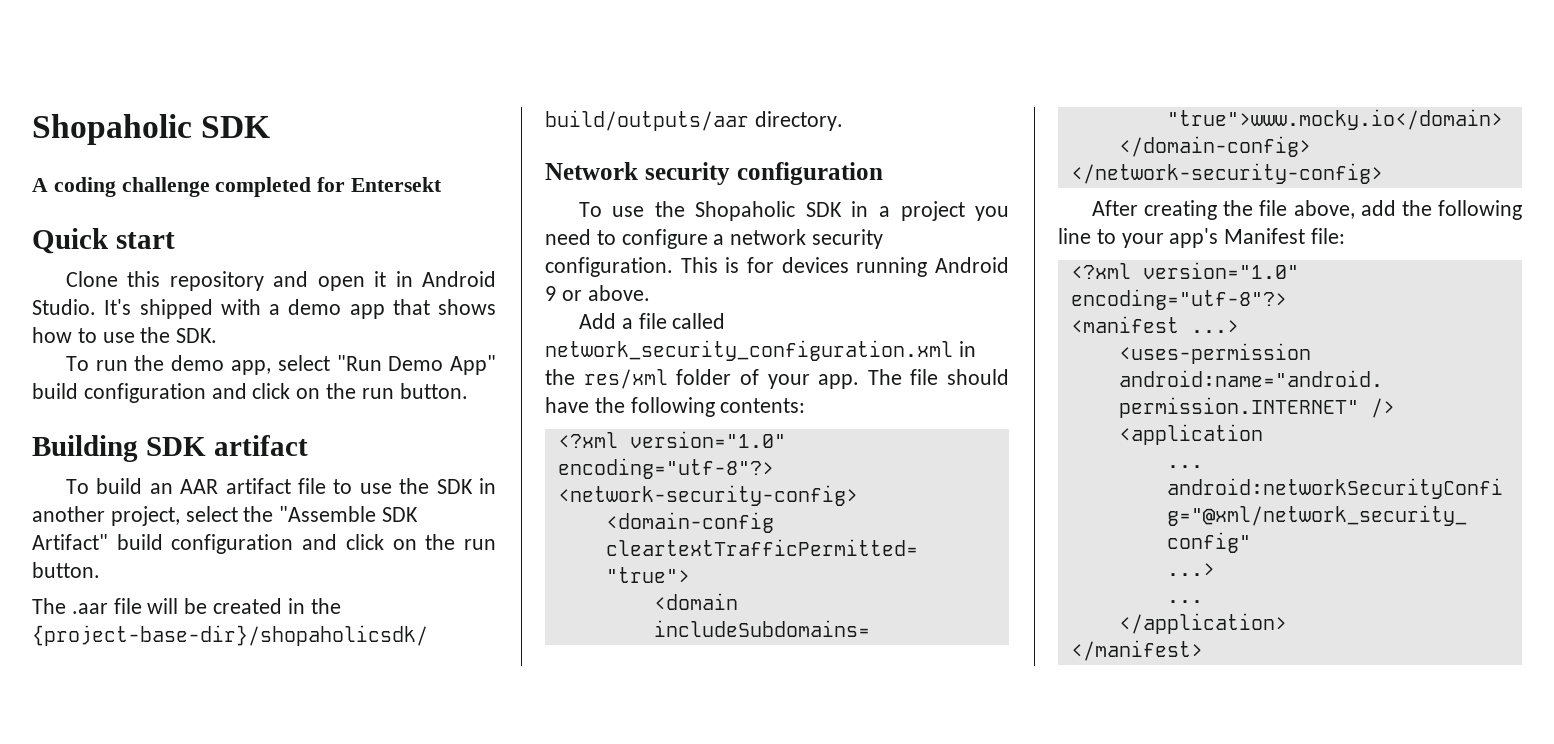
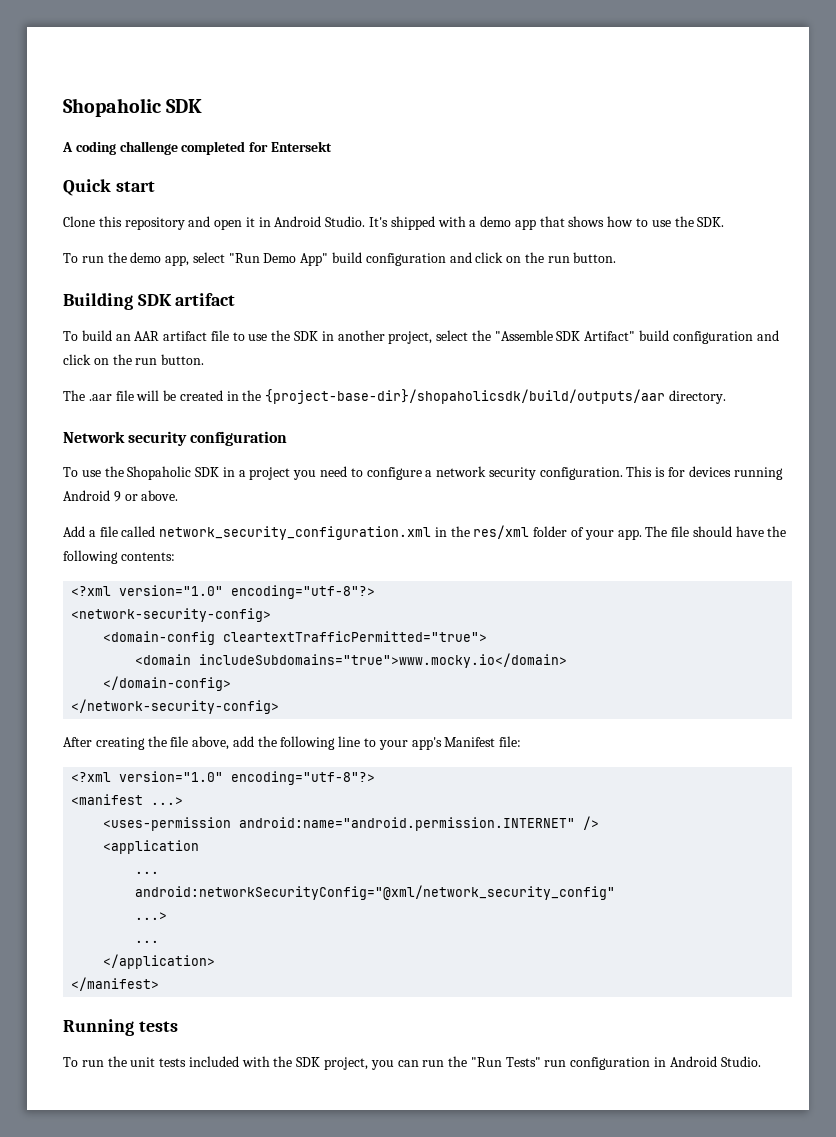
(1203, 650) none -> [63,1019,178,1036] [63,1056,761,1070] // Running tests // To run the unit tests included with the SDK project, you can run the "Run Tests" run configuration in Android Studio.

